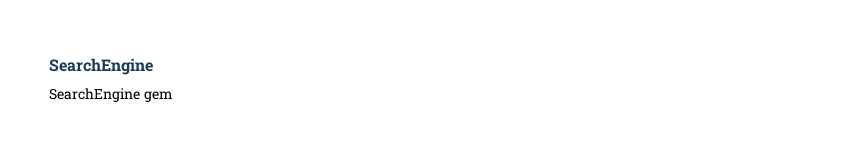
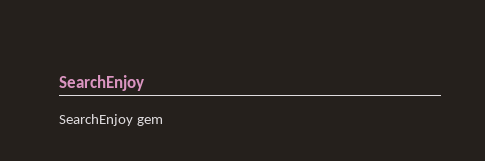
[49,58,153,75] [49,88,140,102] SearchEngine // SearchEngine -> [59,75,144,91] [59,114,133,126] SearchEnjoy // SearchEnjoy

